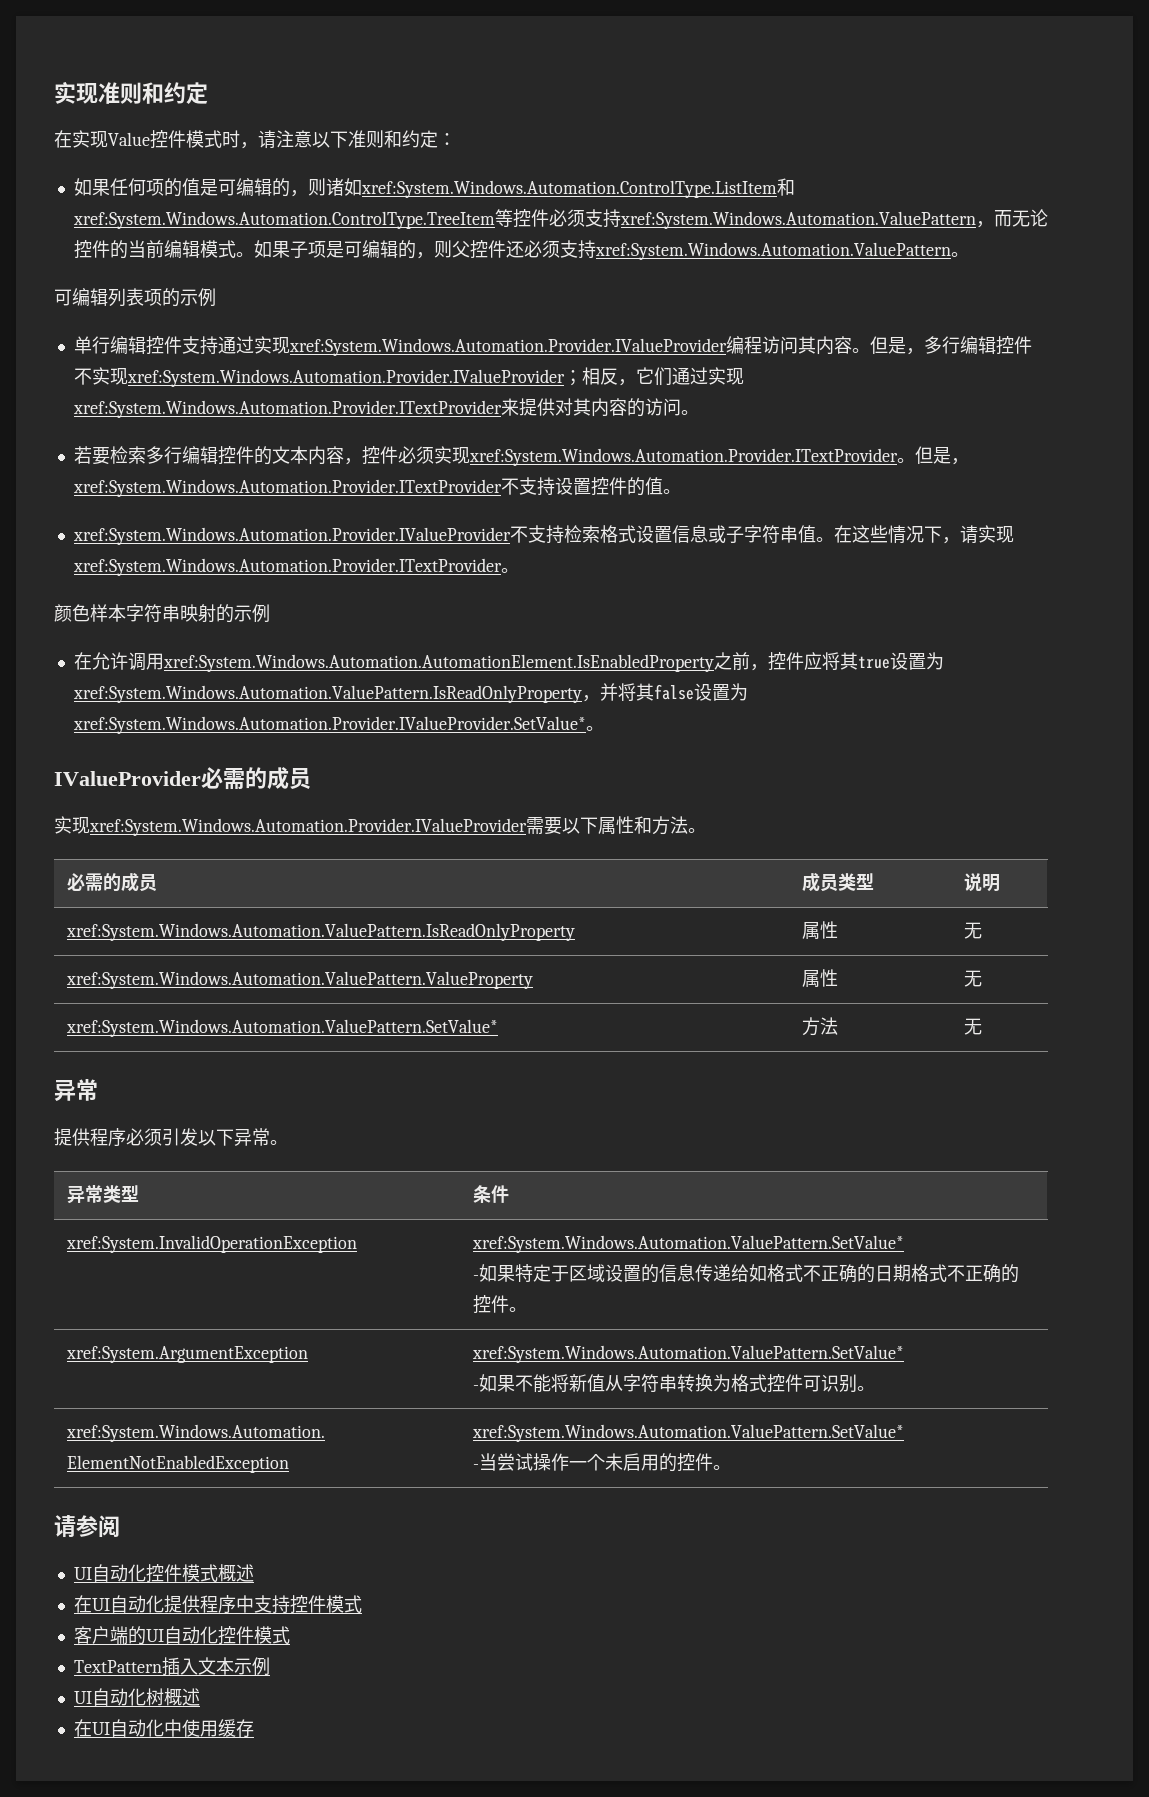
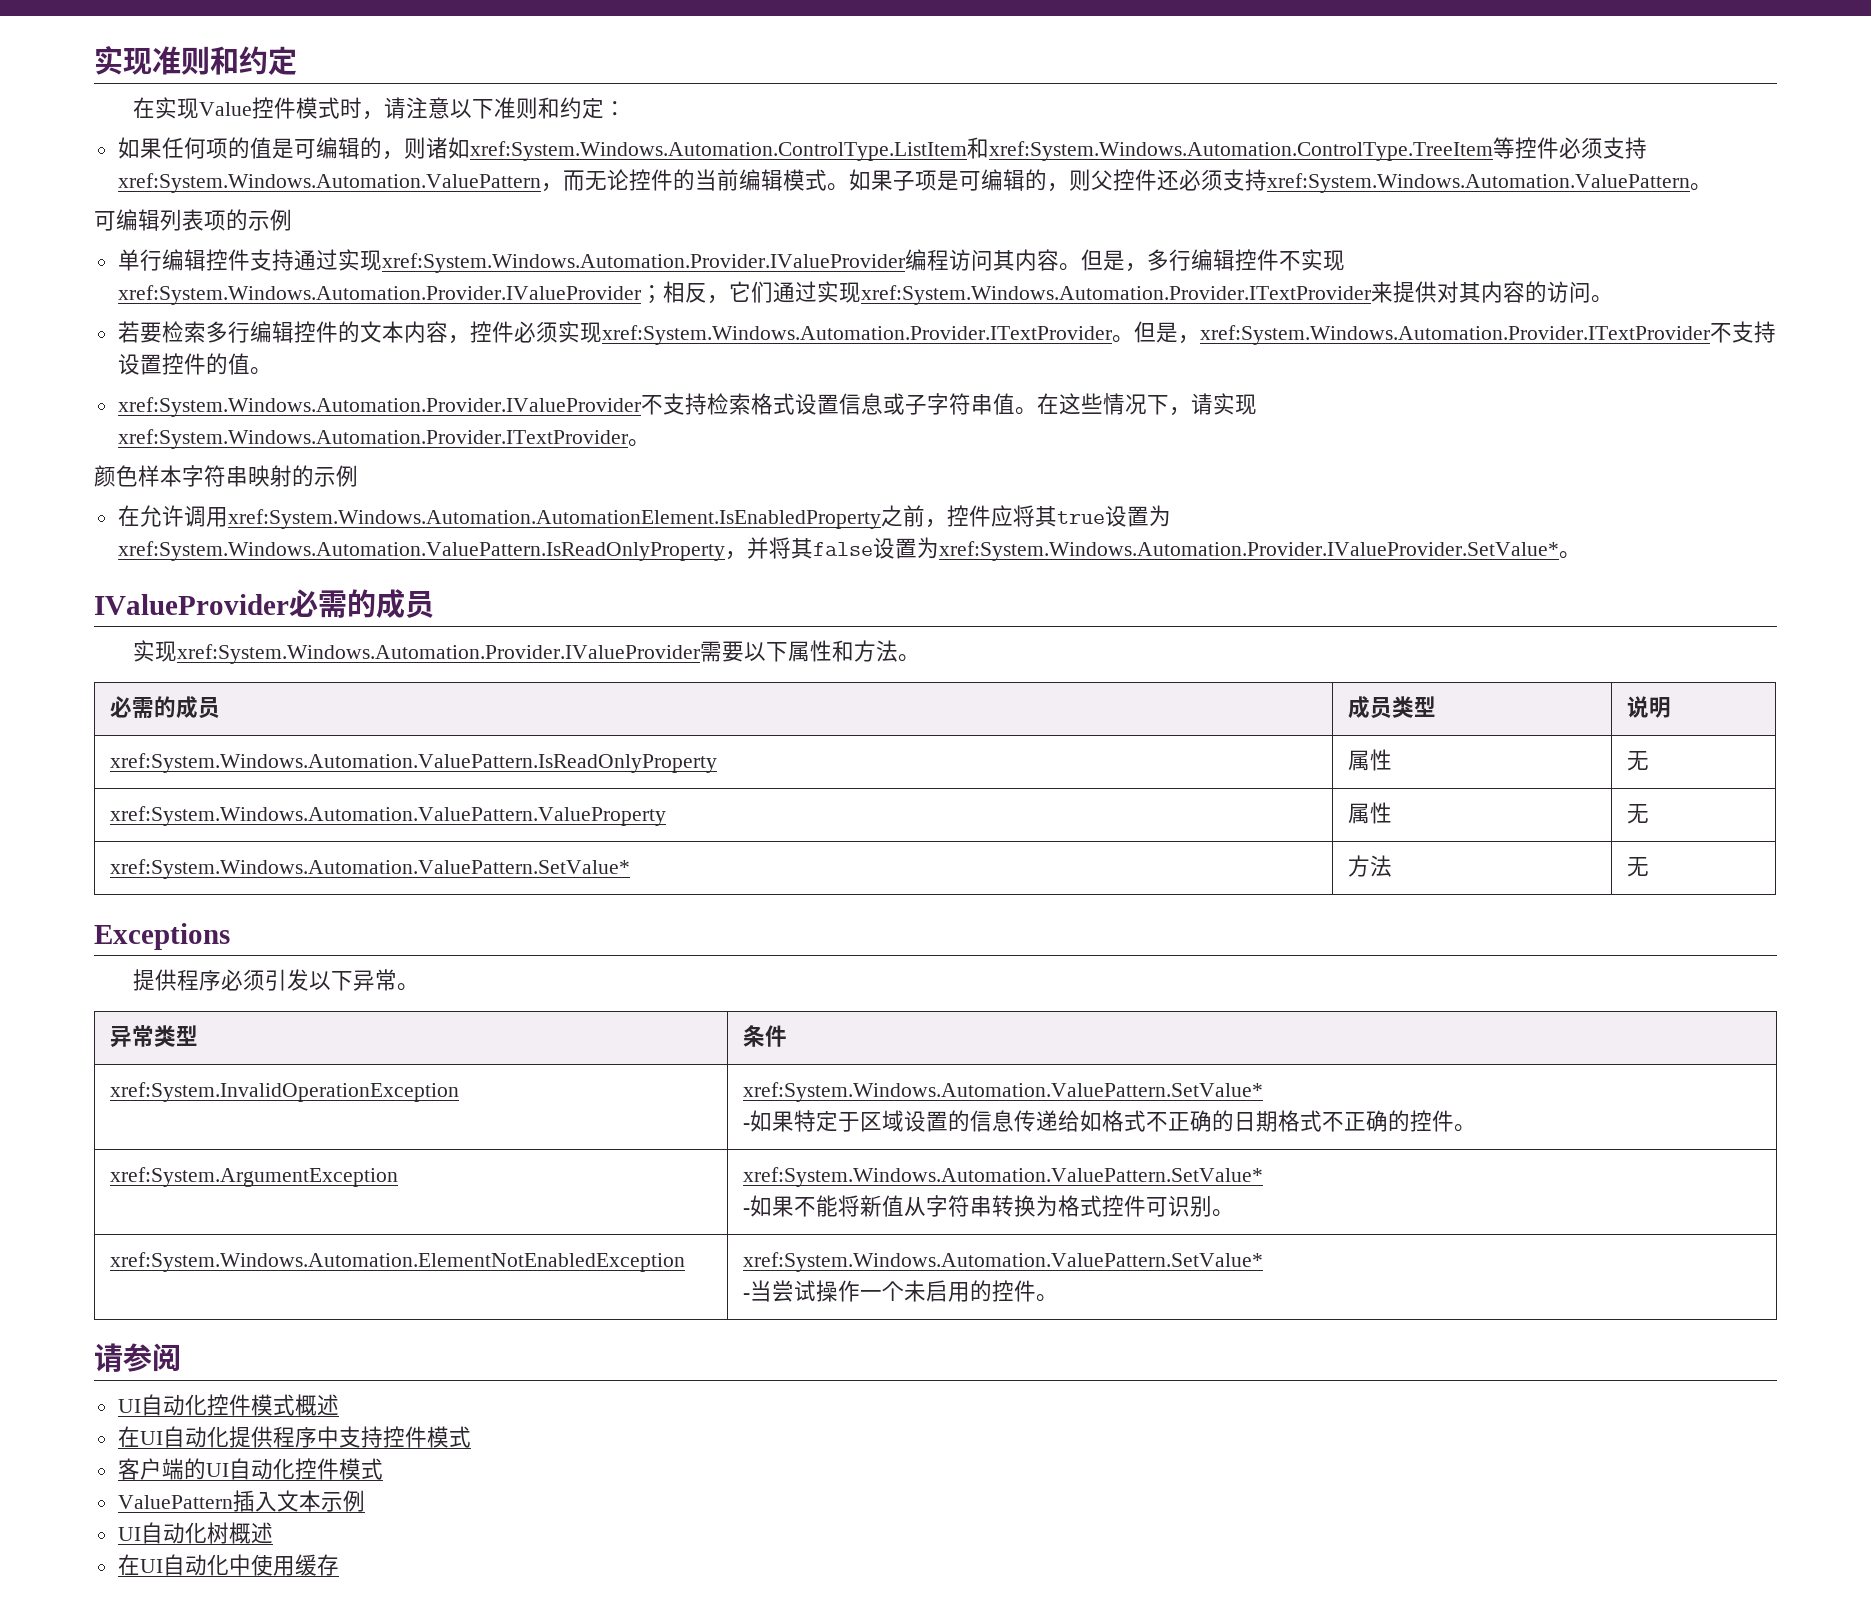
[54,1079,98,1102] 异常 -> [94,923,230,950] Exceptions
[73,1660,162,1673] TextPattern -> [117,1495,233,1509] ValuePattern

